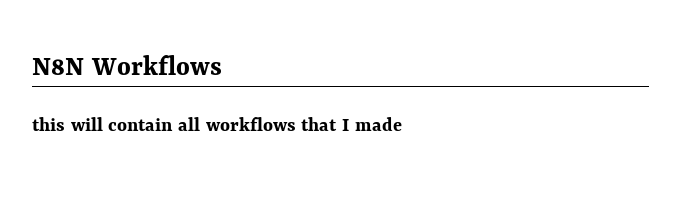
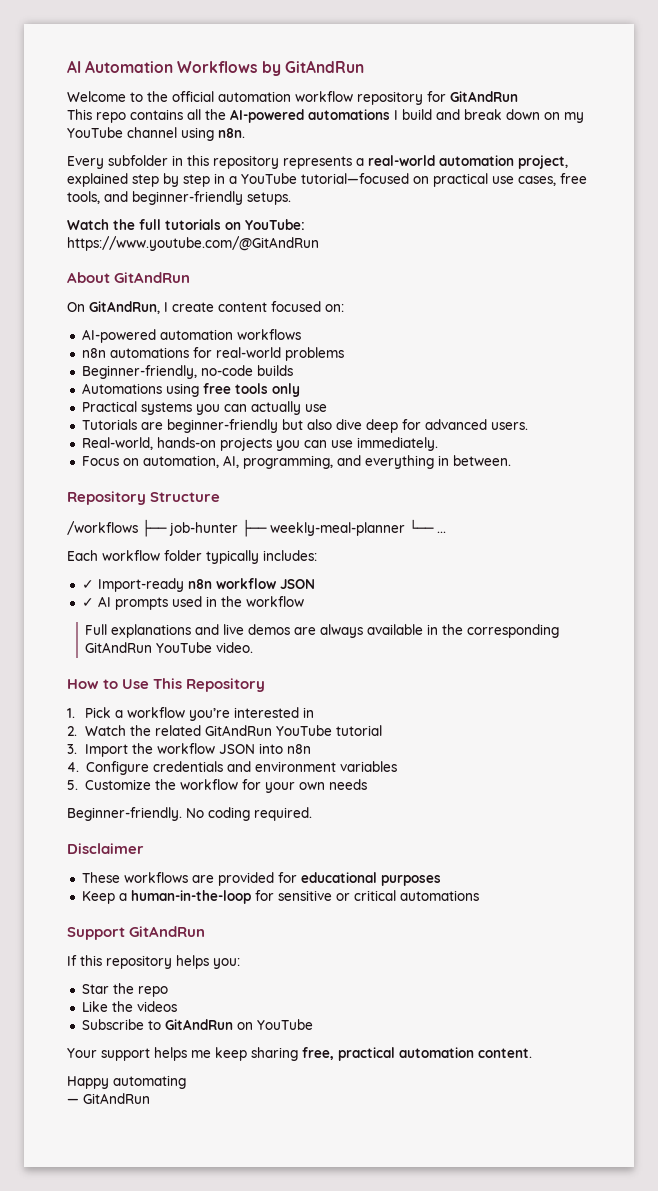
[32,58,84,75] N8N -> [67,60,174,73] AI Automation
[32,117,402,131] // this will contain all workflows that I made -> [261,60,364,76] [67,91,518,105] [67,109,584,123] [67,127,245,141] [67,155,568,169] [67,173,587,187] [67,191,291,205] [67,219,305,230] [67,236,319,251] [67,272,191,283] [67,301,344,314] [81,329,301,343] [81,347,344,361] [81,365,293,379] [81,383,300,397] [81,401,327,415] [81,419,528,433] [81,437,438,451] [81,455,511,469] [67,491,221,505] [67,519,446,537] [67,550,317,564] [81,578,315,592] [81,596,304,610] [85,624,560,638] [85,642,254,653] [67,678,266,692] [67,707,315,721] [67,725,383,736] [67,743,312,757] [67,761,397,775] [67,779,368,793] [67,807,312,821] [67,843,144,854] [81,872,441,886] [81,890,479,904] [67,926,206,940] [67,955,240,969] [81,983,168,997] [81,1001,177,1012] [81,1019,313,1030] [67,1047,532,1061] [67,1075,186,1089] [67,1093,150,1104] by GitAndRun // Welcome to the official automation workflow repository for GitAndRun // This repo contains all the AI-powered automations I build and break down on my YouTube channel using n8n. // Every subfolder in this repository represents a real-world automation project, explained step by step in a YouTube tutorial—focused on practical use cases, free tools, and beginner-friendly setups. // Watch the full tutorials on YouTube: // https://www.youtube.com/@GitAndRun // About GitAndRun // On GitAndRun, I create content focused on: // AI-powered automation workflows // n8n automations for real-world problems // Beginner-friendly, no-code builds // Automations using free tools only // Practical systems you can actually use // Tutorials are beginner-friendly but also dive deep for advanced users. // Real-world, hands-on projects you can use immediately. // Focus on automation, AI, programming, and everything in between. // Repository Structure // /workflows ├── job-hunter ├── weekly-meal-planner └── ... // Each workflow folder typically includes: // ✓ Import-ready n8n workflow JSON // ✓ AI prompts used in the workflow // Full explanations and live demos are always available in the corresponding GitAndRun YouTube video. // How to Use This Repository // 1. Pick a workflow you’re interested in // 2. Watch the related GitAndRun YouTube tutorial // 3. Import the workflow JSON into n8n // 4. Configure credentials and environment variables // 5. Customize the workflow for your own needs // Beginner-friendly. No coding required. // Disclaimer // These workflows are provided for educational purposes // Keep a human-in-the-loop for sensitive or critical automations // Support GitAndRun // If this repository helps you: // Star the repo // Like the videos // Subscribe to GitAndRun on YouTube // Your support helps me keep sharing free, practical automation content. // Happy automating // — GitAndRun

